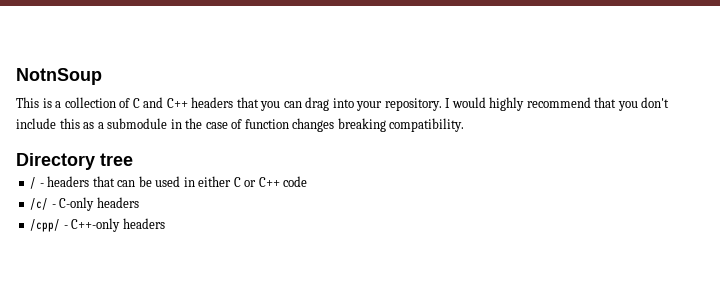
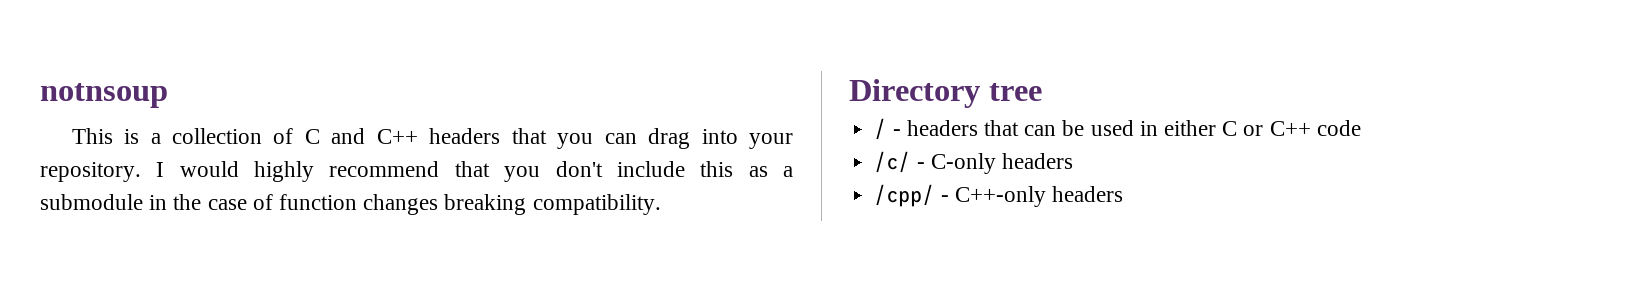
[16,68,102,85] NotnSoup -> [40,83,168,108] notnsoup

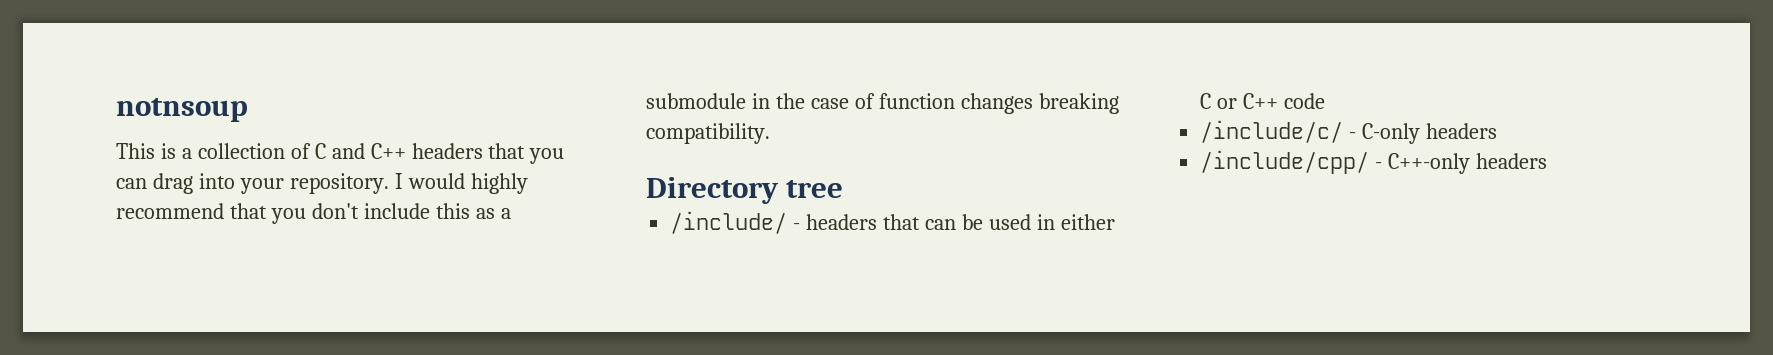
[874,118,887,140] / -> [670,211,788,234] /include/
[874,151,911,173] /c/ -> [1200,120,1344,143] /include/c/
[874,184,935,207] /cpp/ -> [1200,150,1370,174] /include/cpp/

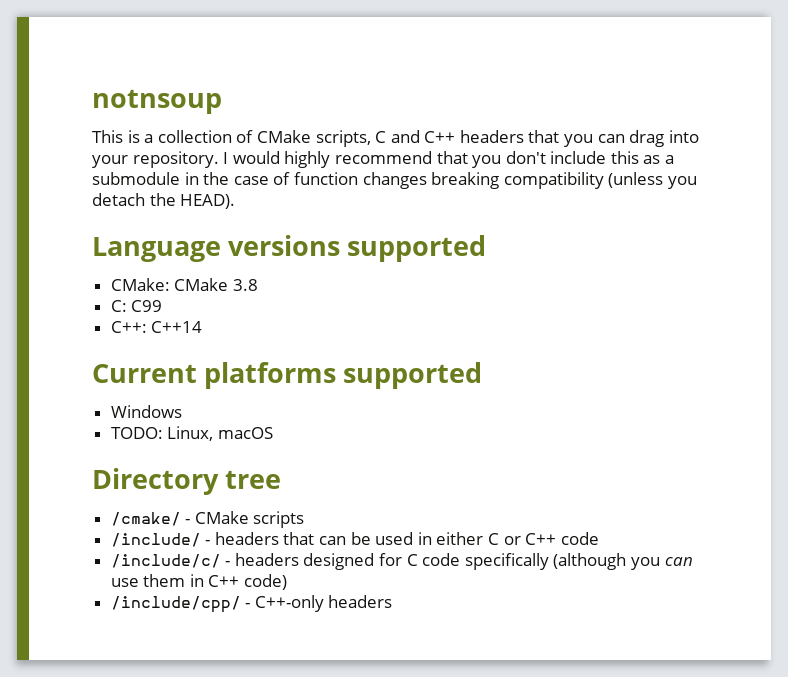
(311, 151) none -> [256,130,371,147] CMake scripts,
[646,123,770,144] [646,177,844,204] compatibility. // Directory tree -> [503,172,697,189] [92,193,236,209] [92,235,487,262] [110,278,258,291] [110,300,163,312] [110,321,203,333] [92,362,483,389] [110,405,182,418] [110,426,273,441] [92,468,282,495] [110,511,305,528] compatibility (unless you detach the HEAD). // Language versions supported // CMake: CMake 3.8 // C: C99 // C++: C++14 // Current platforms supported // Windows // TODO: Linux, macOS // Directory tree // /cmake/ - CMake scripts
[1362,123,1498,144] C-only headers -> [234,553,693,570] [110,574,288,590] headers designed for C code specifically (although you can use them in C++ code)

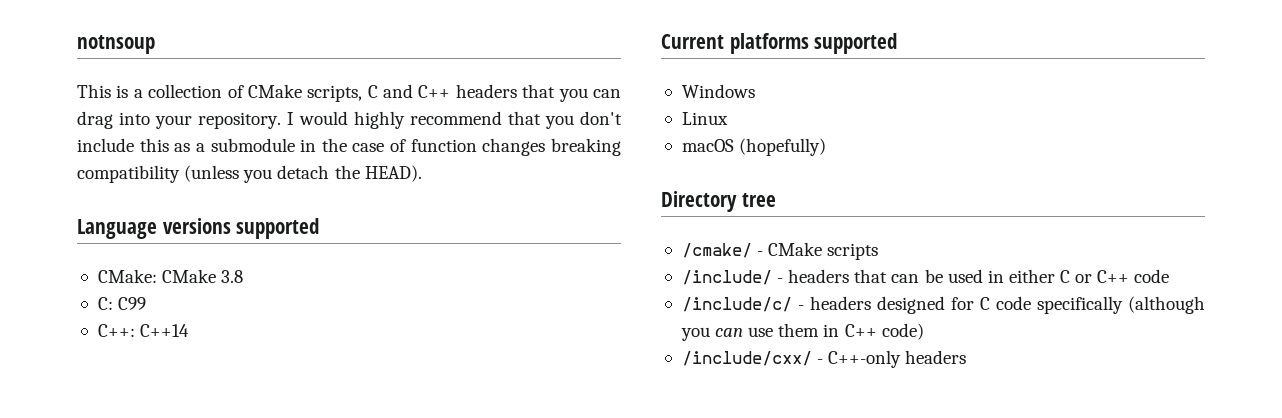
[110,426,214,441] TODO: Linux, -> [681,112,728,125] Linux //
(273, 433) none -> [739,138,827,156] (hopefully)
[110,596,241,613] /include/cpp/ -> [681,351,812,366] /include/cxx/

